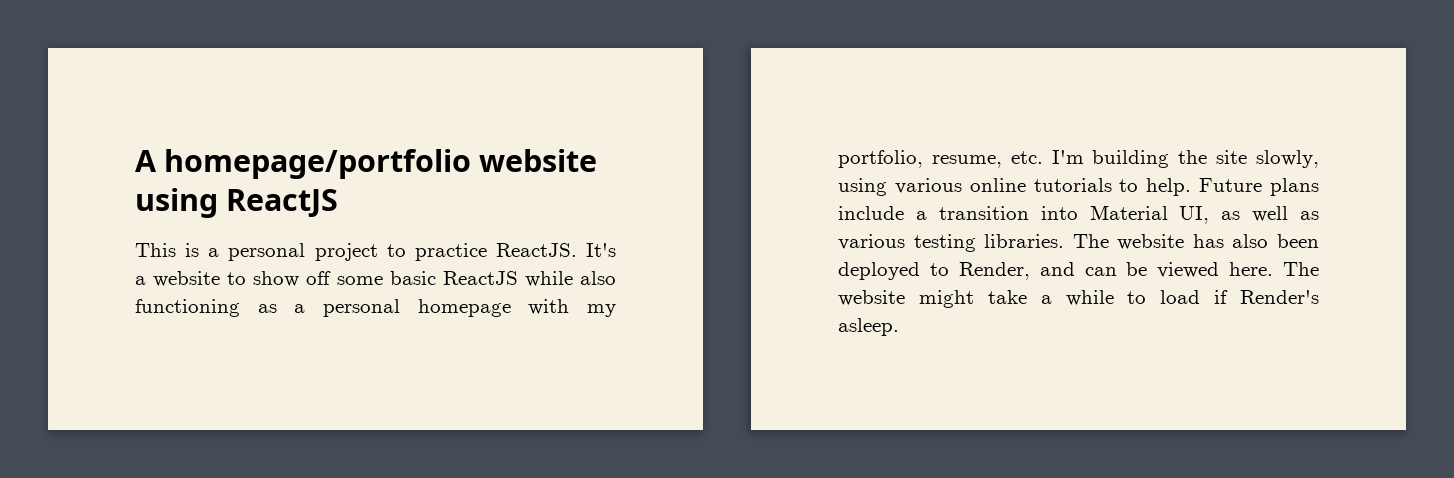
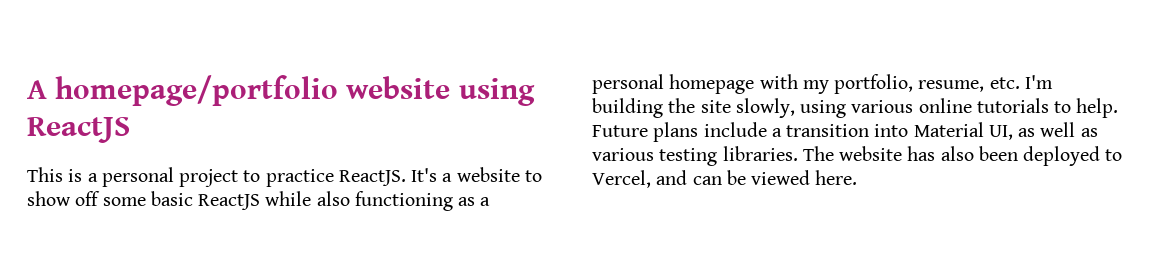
[958,262,1030,280] Render, -> [592,170,651,188] Vercel,
[1283,262,1319,276] [838,290,1319,308] [838,318,899,336] The website might take a while to load if Render's asleep. -> (858, 177) none

